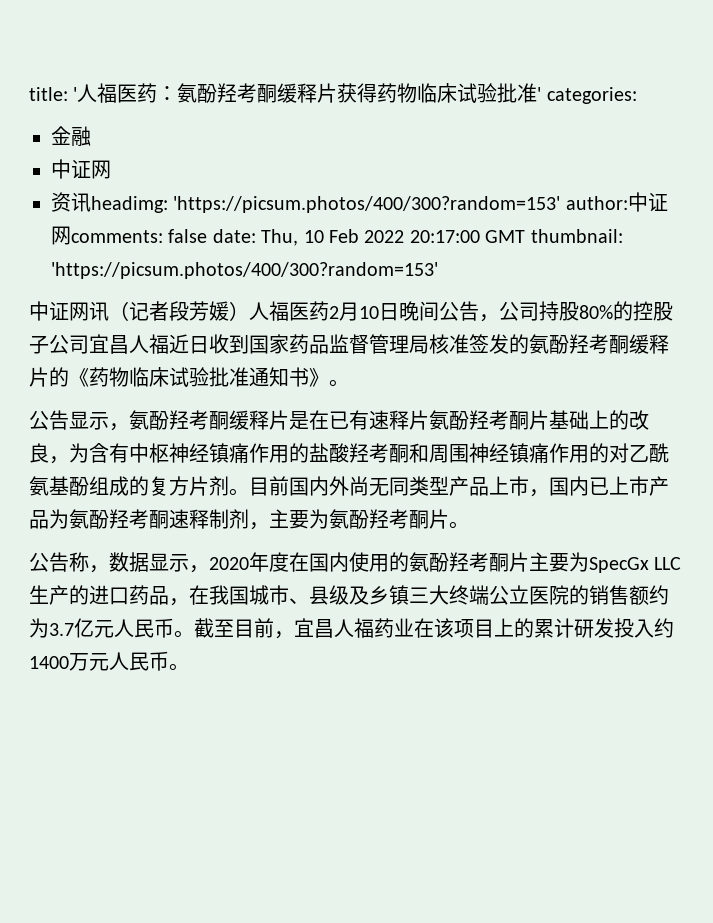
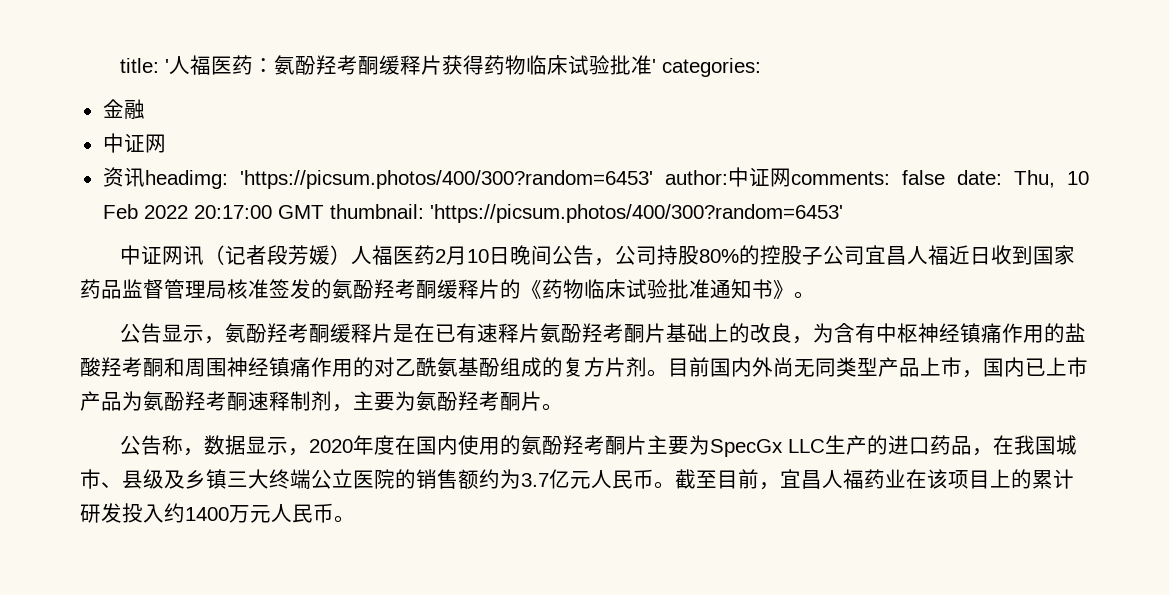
[173,196,561,213] 'https://picsum.photos/400/300?random=153' -> [239,170,653,189] 'https://picsum.photos/400/300?random=6453'
[51,262,438,279] 'https://picsum.photos/400/300?random=153' -> [429,204,843,223] 'https://picsum.photos/400/300?random=6453'

